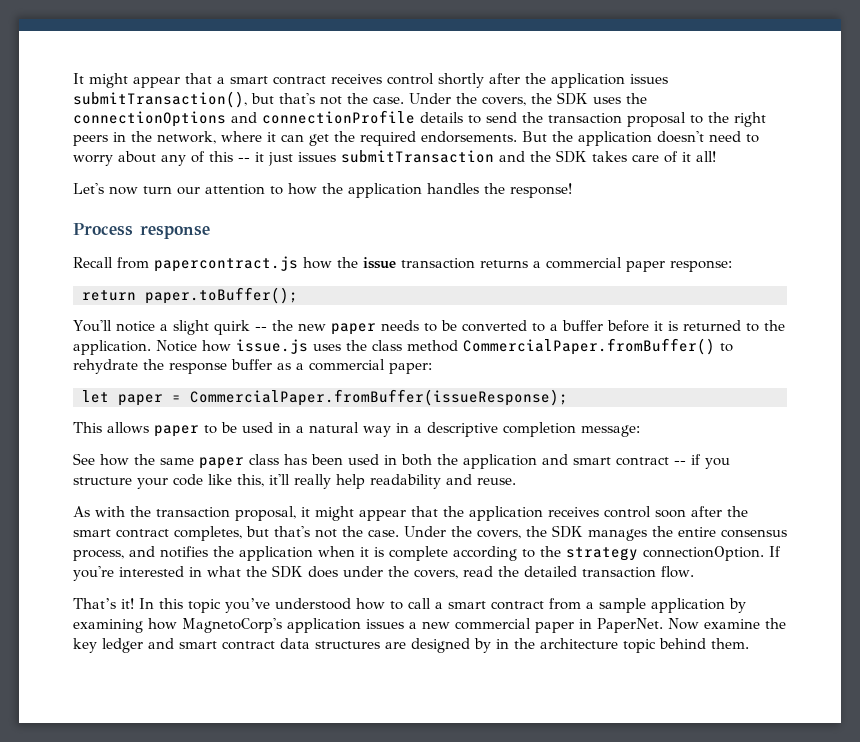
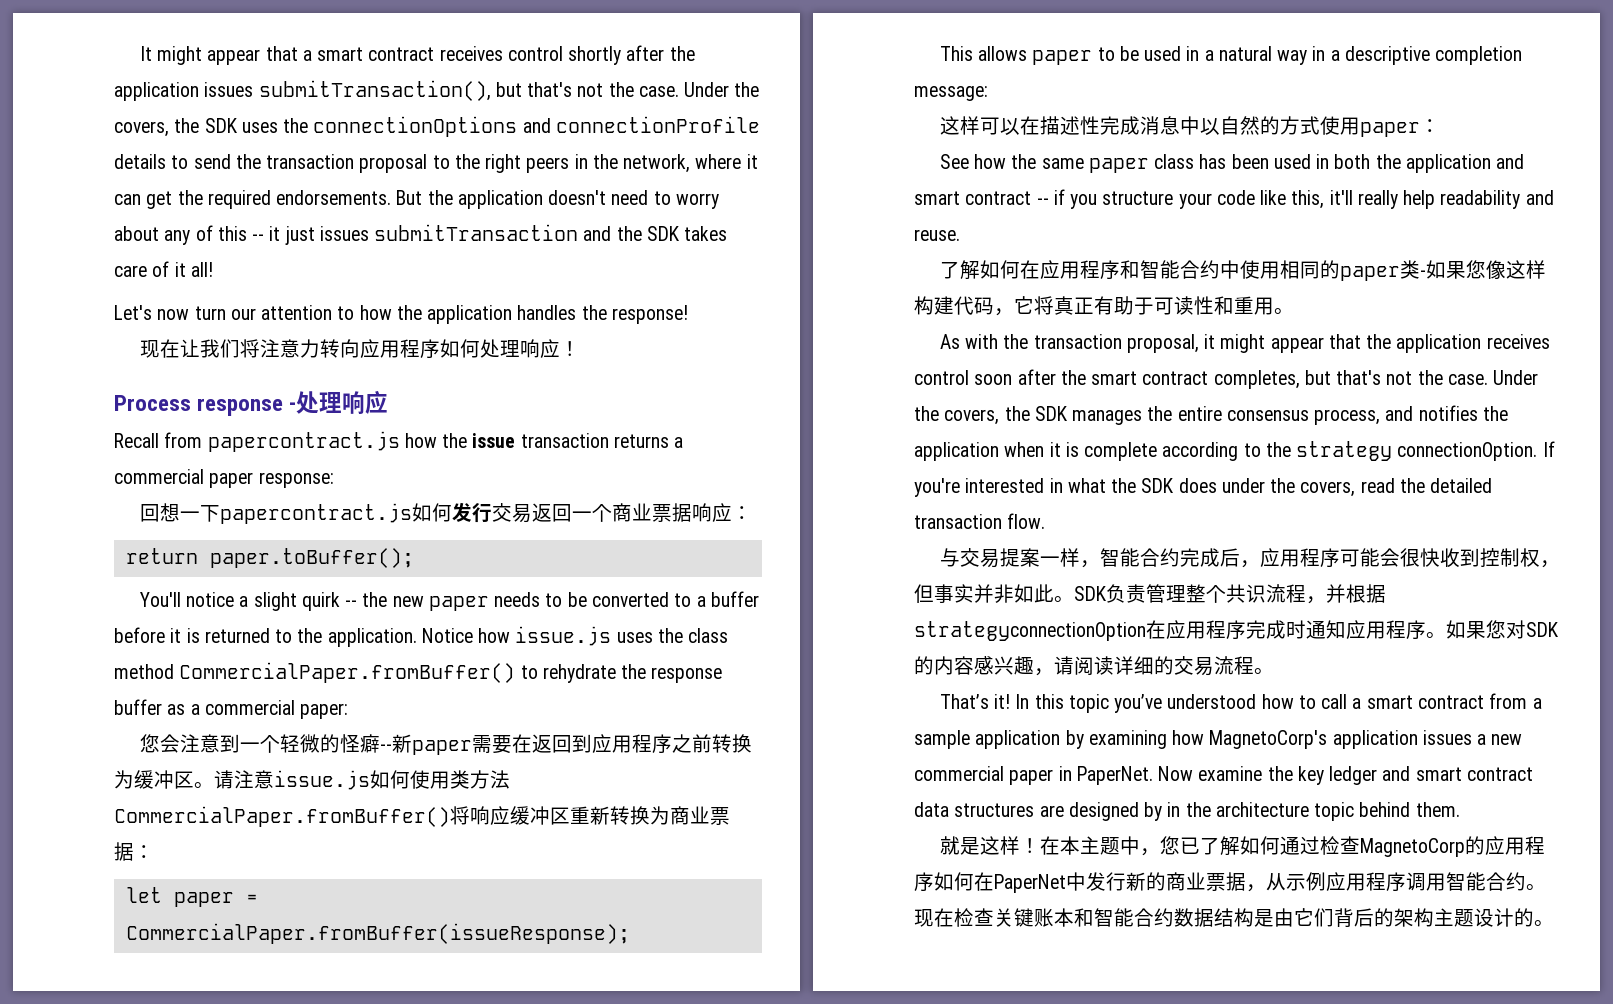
(572, 190) none -> [139,339,580,359] // 现在让我们将注意力转向应用程序如何处理响应！
(210, 232) none -> [289,390,389,415] -处理响应
(732, 266) none -> [139,502,752,524] // 回想一下papercontract.js如何发行交易返回一个商业票据响应：
(432, 368) none -> [139,734,752,755] [114,770,510,790] [114,806,730,827] [114,842,154,861] // 您会注意到一个轻微的怪癖--新paper需要在返回到应用程序之前转换为缓冲区。请注意issue.js如何使用类方法CommercialPaper.fromBuffer()将响应缓冲区重新转换为商业票据：
(640, 431) none -> [939,116,1440,137] // 这样可以在描述性完成消息中以自然的方式使用paper：
(516, 481) none -> [939,260,1546,281] [914,296,1294,316] // 了解如何在应用程序和智能合约中使用相同的paper类-如果您像这样构建代码，它将真正有助于可读性和重用。
(694, 572) none -> [939,548,1560,568] [914,584,1386,604] [914,620,1559,641] [914,656,1274,676] // 与交易提案一样，智能合约完成后，应用程序可能会很快收到控制权，但事实并非如此。SDK负责管理整个共识流程，并根据strategyconnectionOption在应用程序完成时通知应用程序。如果您对SDK的内容感兴趣，请阅读详细的交易流程。
(749, 643) none -> [939,836,1545,857] [914,872,1546,893] [914,908,1554,927] // 就是这样！在本主题中，您已了解如何通过检查MagnetoCorp的应用程序如何在PaperNet中发行新的商业票据，从示例应用程序调用智能合约。现在检查关键账本和智能合约数据结构是由它们背后的架构主题设计的。

